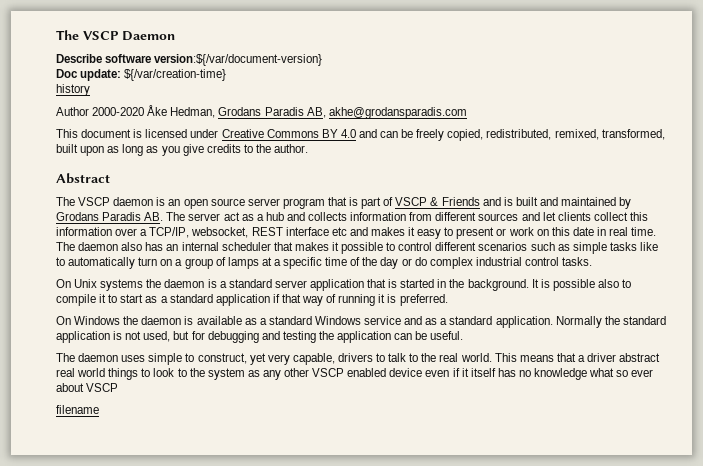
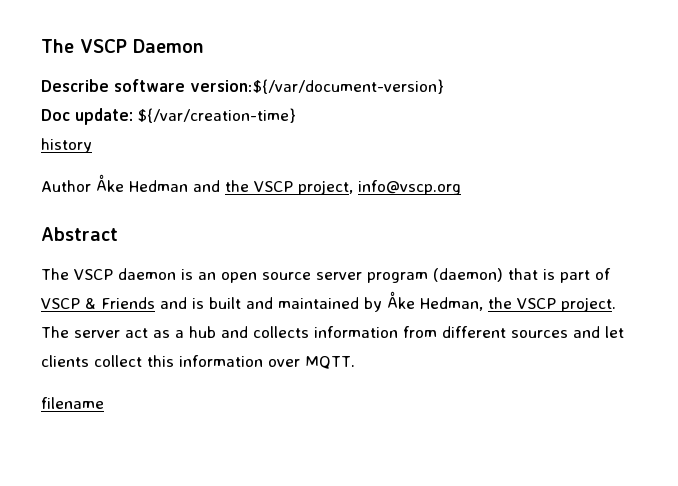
[92,105,467,119] [56,129,665,141] [56,144,309,156] 2000-2020 Åke Hedman, Grodans Paradis AB, akhe@grodansparadis.com // This document is licensed under Creative Commons BY 4.0 and can be freely copied, redistributed, remixed, transformed, built upon as long as you give credits to the author. -> [96,174,461,195] Åke Hedman and the VSCP project, info@vscp.org
(325, 203) none -> [433,268,503,282] (daemon)
[56,212,164,221] Grodans Paradis AB. -> [387,291,616,312] Åke Hedman, the VSCP project.
[140,227,657,239] [56,242,658,254] [56,257,593,269] [56,279,632,291] [56,294,448,306] [56,316,666,328] [56,331,464,343] [56,353,661,365] [56,368,654,380] [56,383,119,392] a TCP/IP, websocket, REST interface etc and makes it easy to present or work on this date in real time. The daemon also has an internal scheduler that makes it possible to control different scenarios such as simple tasks like to automatically turn on a group of lamps at a specific time of the day or do complex industrial control tasks. // On Unix systems the daemon is a standard server application that is started in the background. It is possible also to compile it to start as a standard application if that way of running it is preferred. // On Windows the daemon is available as a standard Windows service and as a standard application. Normally the standard application is not used, but for debugging and testing the application can be useful. // The daemon uses simple to construct, yet very capable, drivers to talk to the real world. This means that a driver abstract real world things to look to the system as any other VSCP enabled device even if it itself has no knowledge what so ever about VSCP -> [305,356,355,369] MQTT.

